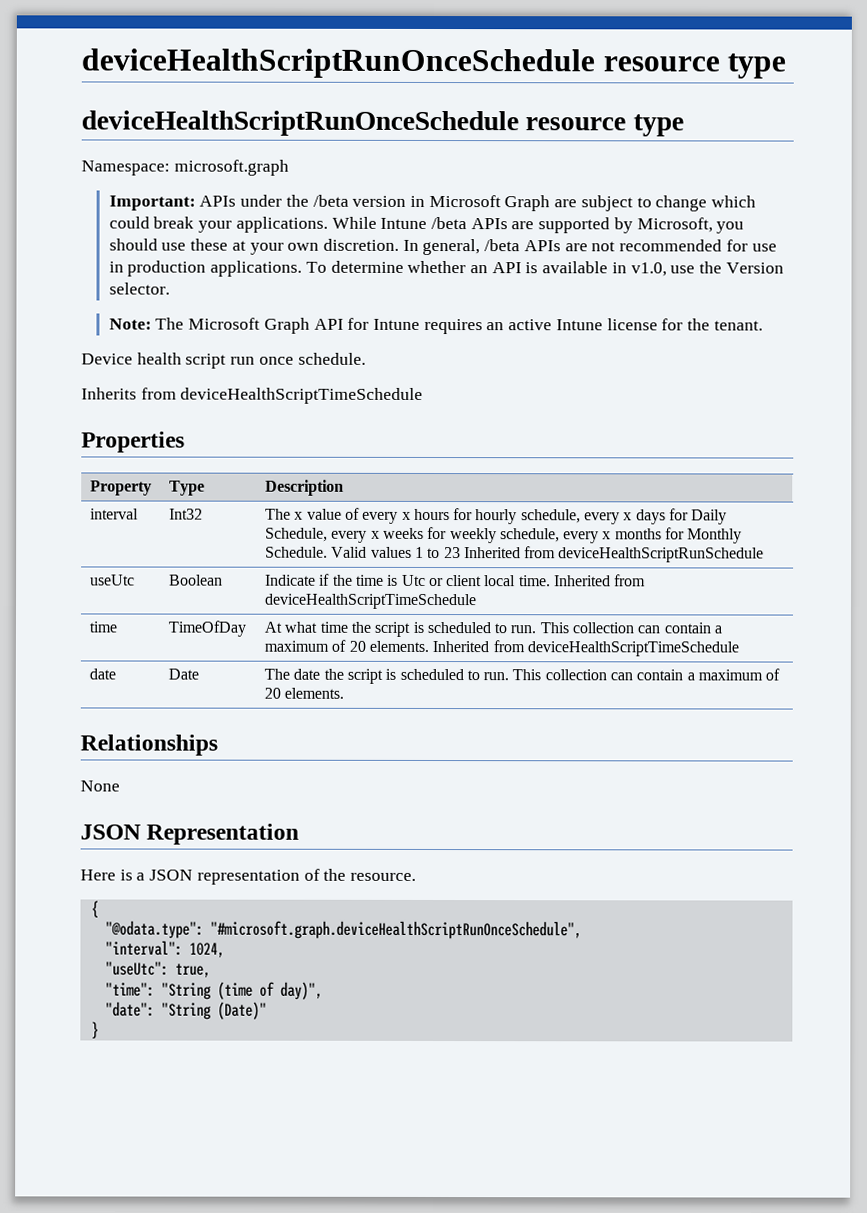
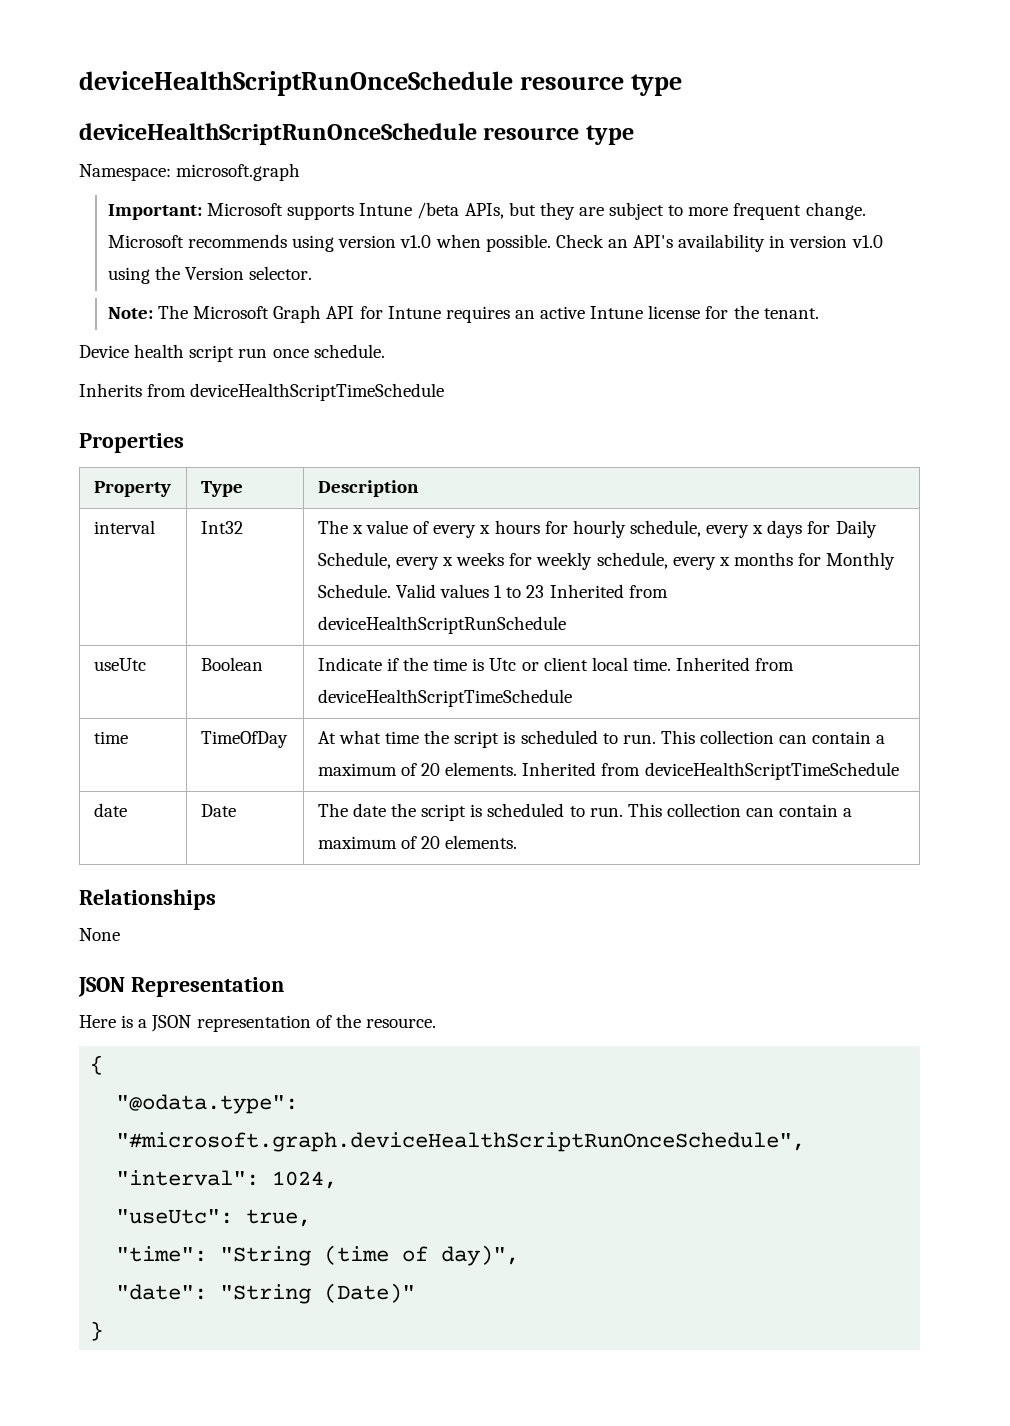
[199,194,757,212] [108,216,745,234] [108,238,777,256] [108,260,696,277] APIs under the /beta version in Microsoft Graph are subject to change which could break your applications. While Intune /beta APIs are supported by Microsoft, you should use these at your own discretion. In general, /beta APIs are not recommended for use in production applications. To determine whether an API is available in v1.0, use -> [207,202,866,220] [107,234,883,252] [107,267,150,284] Microsoft supports Intune /beta APIs, but they are subject to more frequent change. Microsoft recommends using version v1.0 when possible. Check an API's availability in version v1.0 using

